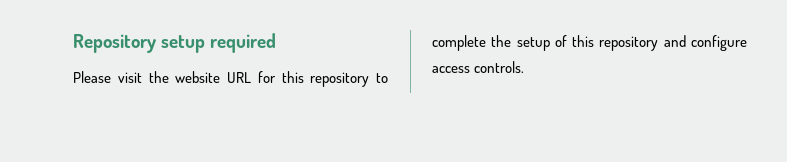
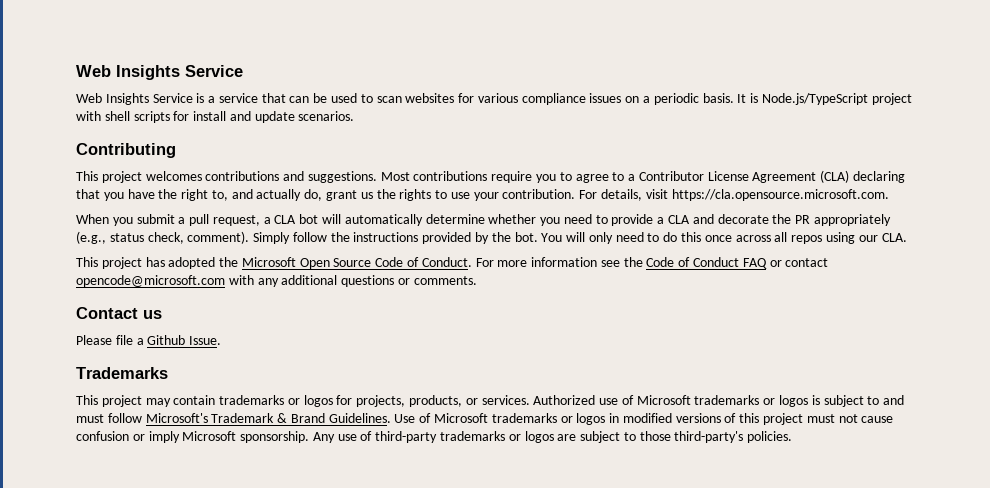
[73,33,277,53] [73,71,388,87] [432,35,747,51] [432,61,525,73] Repository setup required // Please visit the website URL for this repository to complete the setup of this repository and configure access controls. -> [76,65,243,80] [76,93,912,105] [76,111,355,123] [76,143,176,158] [76,170,906,183] [76,189,889,201] [76,214,891,226] [76,231,907,244] [76,257,829,269] [76,275,477,287] [76,307,162,319] [76,335,222,345] [76,367,168,379] [76,395,905,407] [76,413,894,425] [76,431,793,443] Web Insights Service // Web Insights Service is a service that can be used to scan websites for various compliance issues on a periodic basis. It is Node.js/TypeScript project with shell scripts for install and update scenarios. // Contributing // This project welcomes contributions and suggestions. Most contributions require you to agree to a Contributor License Agreement (CLA) declaring that you have the right to, and actually do, grant us the rights to use your contribution. For details, visit https://cla.opensource.microsoft.com. // When you submit a pull request, a CLA bot will automatically determine whether you need to provide a CLA and decorate the PR appropriately (e.g., status check, comment). Simply follow the instructions provided by the bot. You will only need to do this once across all repos using our CLA. // This project has adopted the Microsoft Open Source Code of Conduct. For more information see the Code of Conduct FAQ or contact opencode@microsoft.com with any additional questions or comments. // Contact us // Please file a Github Issue. // Trademarks // This project may contain trademarks or logos for projects, products, or services. Authorized use of Microsoft trademarks or logos is subject to and must follow Microsoft's Trademark & Brand Guidelines. Use of Microsoft trademarks or logos in modified versions of this project must not cause confusion or imply Microsoft sponsorship. Any use of third-party trademarks or logos are subject to those third-party's policies.

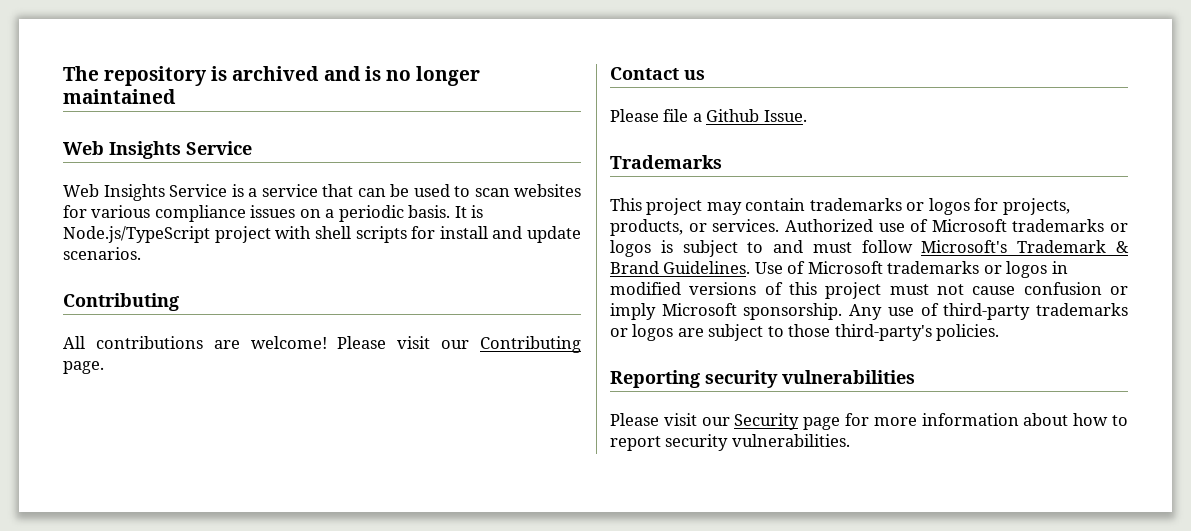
(76, 71) none -> [63,66,480,86] [63,89,176,104] The repository is archived and is no longer maintained //
[76,170,906,183] [76,189,889,201] [76,214,891,226] [76,231,907,244] [76,257,829,269] [76,275,477,287] This project welcomes contributions and suggestions. Most contributions require you to agree to a Contributor License Agreement (CLA) declaring that you have the right to, and actually do, grant us the rights to use your contribution. For details, visit https://cla.opensource.microsoft.com. // When you submit a pull request, a CLA bot will automatically determine whether you need to provide a CLA and decorate the PR appropriately (e.g., status check, comment). Simply follow the instructions provided by the bot. You will only need to do this once across all repos using our CLA. // This project has adopted the Microsoft Open Source Code of Conduct. For more information see the Code of Conduct FAQ or contact opencode@microsoft.com with any additional questions or comments. -> [63,336,581,353] [63,361,104,374] All contributions are welcome! Please visit our Contributing page.
(793, 437) none -> [610,370,915,388] [610,413,1128,430] [610,434,850,451] // Reporting security vulnerabilities // Please visit our Security page for more information about how to report security vulnerabilities.

